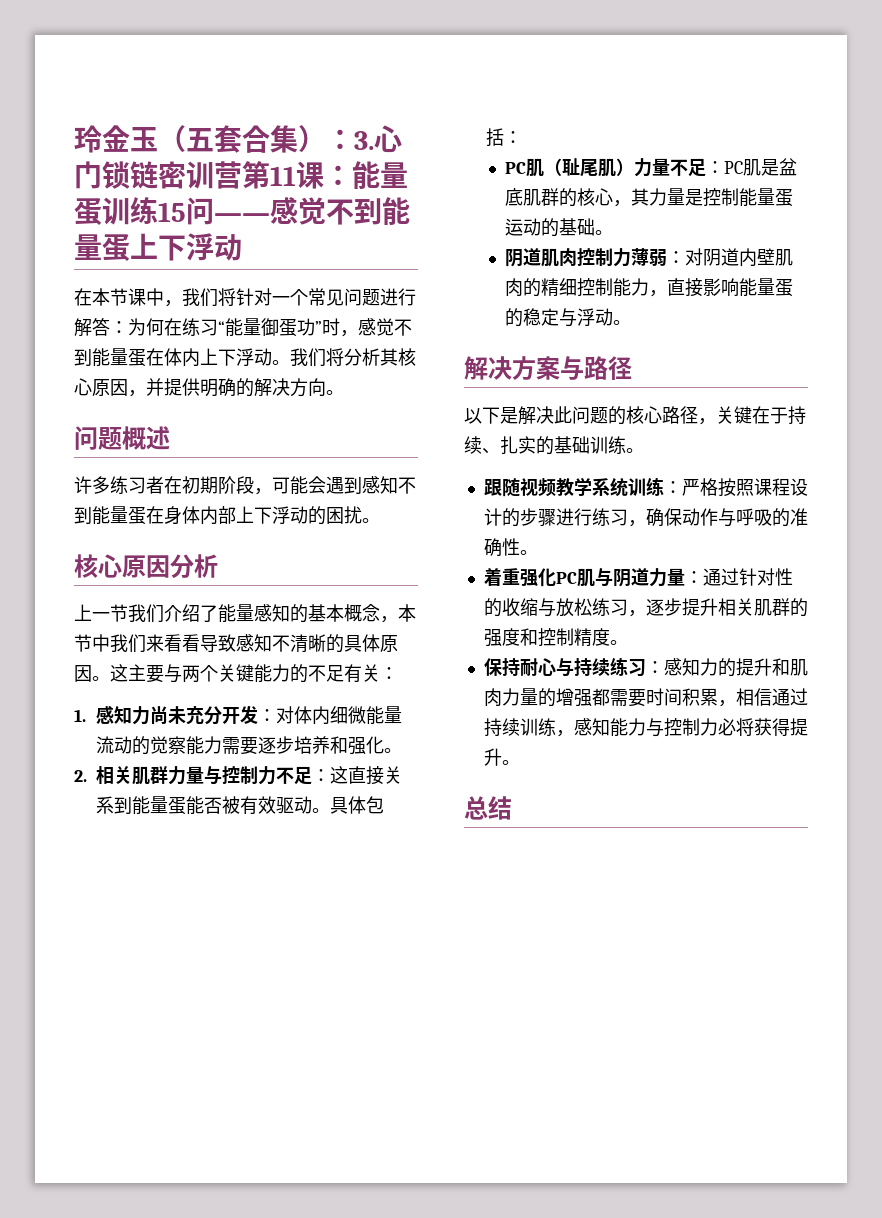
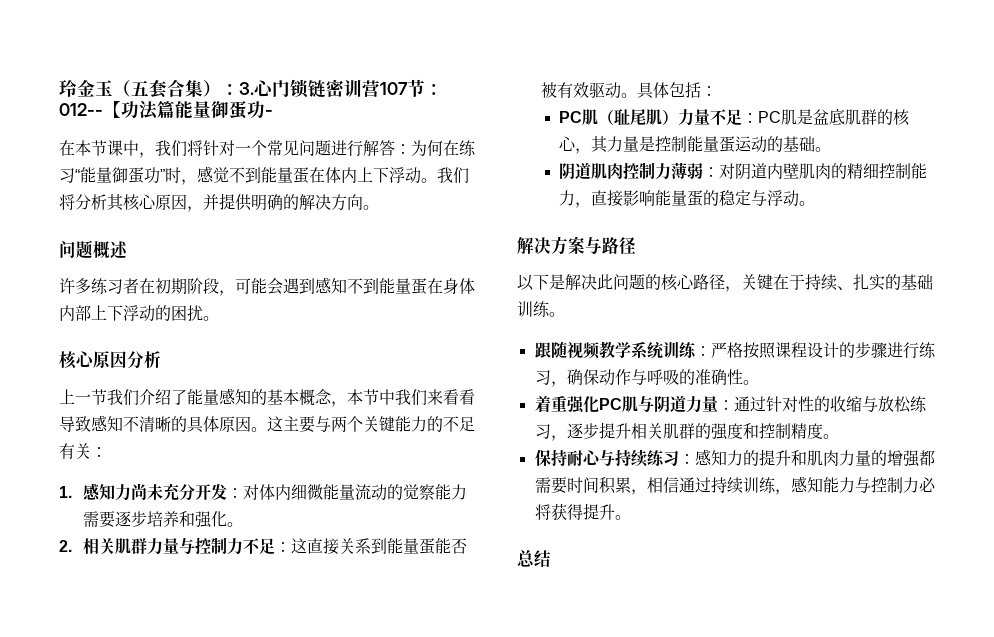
[242,161,408,189] [74,197,410,225] [74,233,242,261] 第11课：能量蛋训练15问——感觉不到能量蛋上下浮动 -> [380,79,443,97] [59,101,273,120] 107节：012--【功法篇能量御蛋功-

